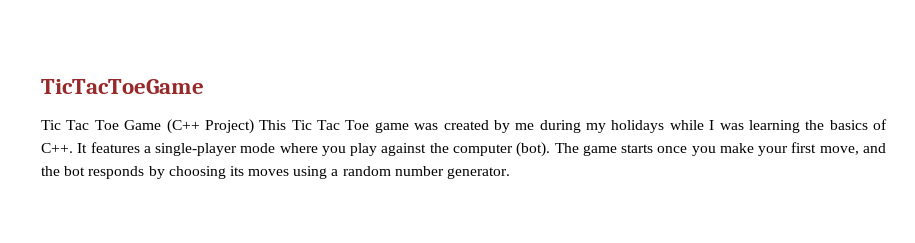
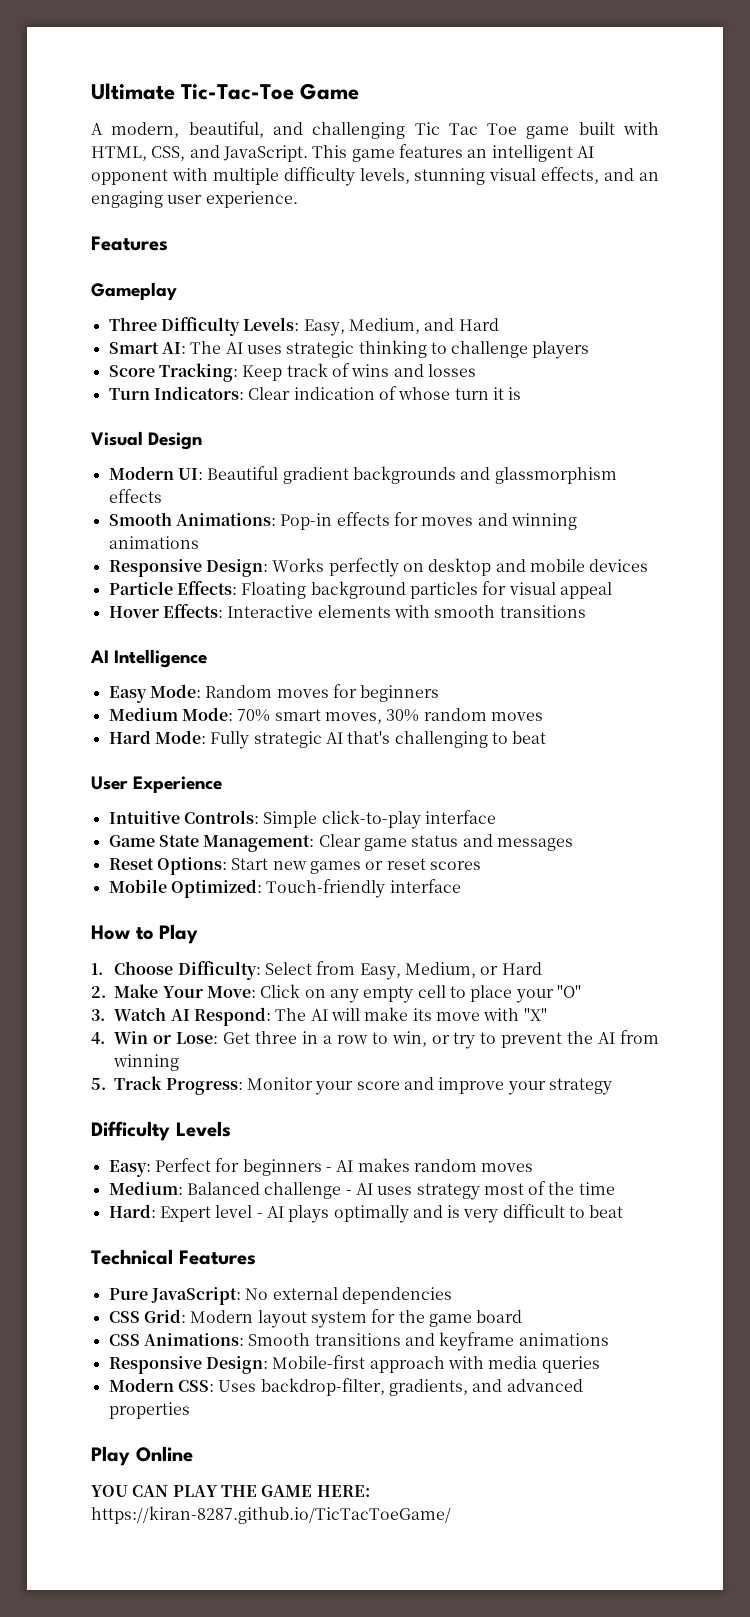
[41,79,204,94] [41,119,887,134] [41,142,886,157] [41,166,511,179] TicTacToeGame // Tic Tac Toe Game (C++ Project) This Tic Tac Toe game was created by me during my holidays while I was learning the basics of C++. It features a single-player mode where you play against the computer (bot). The game starts once you make your first move, and the bot responds by choosing its moves using a random number generator. -> [91,83,360,100] [91,121,659,139] [91,144,594,162] [91,167,660,186] [91,191,298,208] [91,236,168,251] [91,282,177,300] [108,317,499,336] [108,340,590,359] [108,363,476,382] [108,386,522,400] [91,431,203,450] [108,466,617,484] [108,489,162,503] [108,512,577,530] [108,536,199,549] [108,558,649,577] [108,581,612,599] [108,604,586,618] [90,649,208,668] [108,684,440,703] [108,707,543,724] [108,730,547,749] [91,776,223,793] [108,810,496,829] [108,834,573,852] [108,857,481,875] [108,879,461,898] [91,924,199,944] [91,961,542,980] [91,984,581,1003] [91,1007,547,1026] [91,1030,659,1049] [113,1054,180,1071] [91,1076,613,1095] [91,1121,231,1141] [108,1158,534,1177] [108,1181,615,1200] [108,1204,624,1223] [91,1249,256,1265] [108,1287,452,1305] [108,1309,523,1328] [108,1332,609,1351] [108,1355,600,1374] [108,1378,583,1396] [108,1402,190,1419] [91,1446,193,1466] [91,1485,370,1497] [91,1506,451,1524] Ultimate Tic-Tac-Toe Game // A modern, beautiful, and challenging Tic Tac Toe game built with HTML, CSS, and JavaScript. This game features an intelligent AI opponent with multiple difficulty levels, stunning visual effects, and an engaging user experience. // Features // Gameplay // Three Difficulty Levels: Easy, Medium, and Hard // Smart AI: The AI uses strategic thinking to challenge players // Score Tracking: Keep track of wins and losses // Turn Indicators: Clear indication of whose turn it is // Visual Design // Modern UI: Beautiful gradient backgrounds and glassmorphism effects // Smooth Animations: Pop-in effects for moves and winning animations // Responsive Design: Works perfectly on desktop and mobile devices // Particle Effects: Floating background particles for visual appeal // Hover Effects: Interactive elements with smooth transitions // AI Intelligence // Easy Mode: Random moves for beginners // Medium Mode: 70% smart moves, 30% random moves // Hard Mode: Fully strategic AI that's challenging to beat // User Experience // Intuitive Controls: Simple click-to-play interface // Game State Management: Clear game status and messages // Reset Options: Start new games or reset scores // Mobile Optimized: Touch-friendly interface // How to Play // 1. Choose Difficulty: Select from Easy, Medium, or Hard // 2. Make Your Move: Click on any empty cell to place your "O" // 3. Watch AI Respond: The AI will make its move with "X" // 4. Win or Lose: Get three in a row to win, or try to prevent the AI from winning // 5. Track Progress: Monitor your score and improve your strategy // Difficulty Levels // Easy: Perfect for beginners - AI makes random moves // Medium: Balanced challenge - AI uses strategy most of the time // Hard: Expert level - AI plays optimally and is very difficult to beat // Technical Features // Pure JavaScript: No external dependencies // CSS Grid: Modern layout system for the game board // CSS Animations: Smooth transitions and keyframe animations // Responsive Design: Mobile-first approach with media queries // Modern CSS: Uses backdrop-filter, gradients, and advanced properties // Play Online // YOU CAN PLAY THE GAME HERE: https://kiran-8287.github.io/TicTacToeGame/

